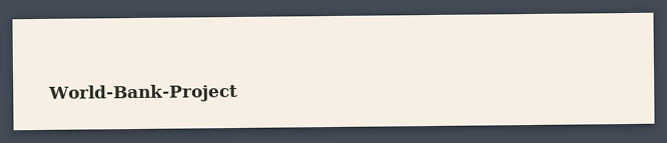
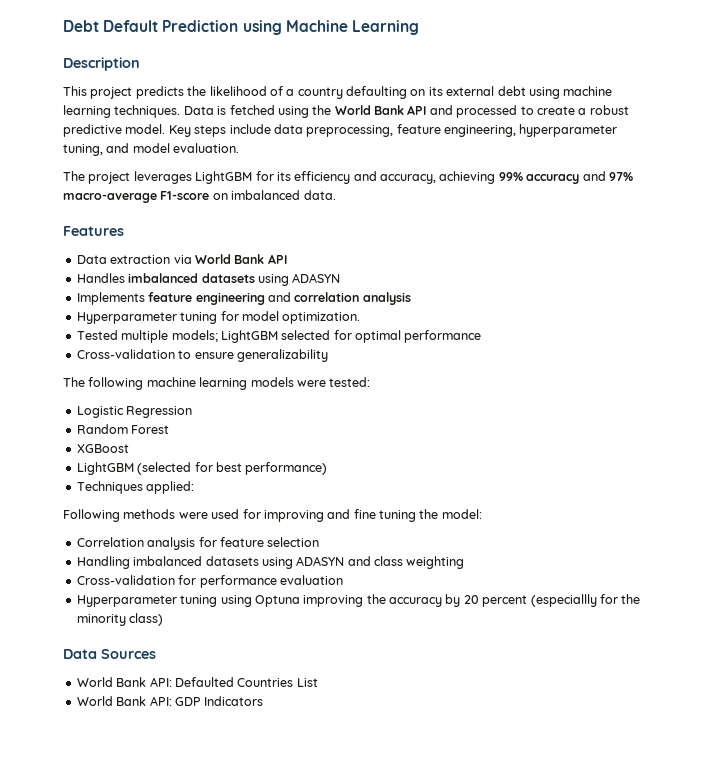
[48,83,238,103] World-Bank-Project -> [63,20,419,35] [63,57,140,71] [63,86,613,99] [63,105,629,118] [63,124,618,137] [63,143,240,156] [63,171,633,184] [63,190,336,203] [63,226,124,236] [76,254,287,264] [76,273,341,286] [76,292,411,305] [76,311,361,324] [76,330,482,343] [76,349,328,362] [63,377,371,390] [76,406,193,418] [76,424,170,434] [76,444,129,453] [76,462,328,475] [76,481,195,494] [63,509,482,522] [76,537,320,550] [76,556,465,569] [76,575,343,588] [76,594,641,607] [76,613,164,626] [63,649,156,659] [76,677,318,687] [76,696,264,706] Debt Default Prediction using Machine Learning // Description // This project predicts the likelihood of a country defaulting on its external debt using machine learning techniques. Data is fetched using the World Bank API and processed to create a robust predictive model. Key steps include data preprocessing, feature engineering, hyperparameter tuning, and model evaluation. // The project leverages LightGBM for its efficiency and accuracy, achieving 99% accuracy and 97% macro-average F1-score on imbalanced data. // Features // Data extraction via World Bank API // Handles imbalanced datasets using ADASYN // Implements feature engineering and correlation analysis // Hyperparameter tuning for model optimization. // Tested multiple models; LightGBM selected for optimal performance // Cross-validation to ensure generalizability // The following machine learning models were tested: // Logistic Regression // Random Forest // XGBoost // LightGBM (selected for best performance) // Techniques applied: // Following methods were used for improving and fine tuning the model: // Correlation analysis for feature selection // Handling imbalanced datasets using ADASYN and class weighting // Cross-validation for performance evaluation // Hyperparameter tuning using Optuna improving the accuracy by 20 percent (especiallly for the minority class) // Data Sources // World Bank API: Defaulted Countries List // World Bank API: GDP Indicators

